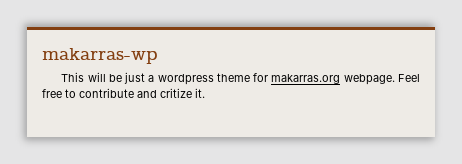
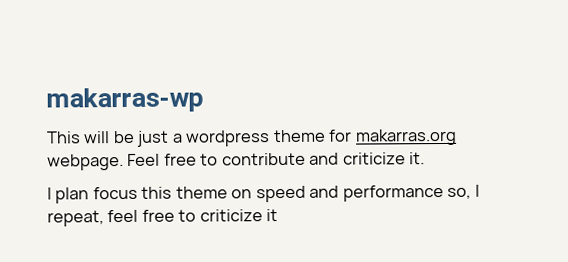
[160,88,192,98] critize -> [342,152,406,165] criticize
(205, 93) none -> [47,184,480,204] [47,209,279,227] // I plan focus this theme on speed and performance so, I repeat, feel free to criticize it

